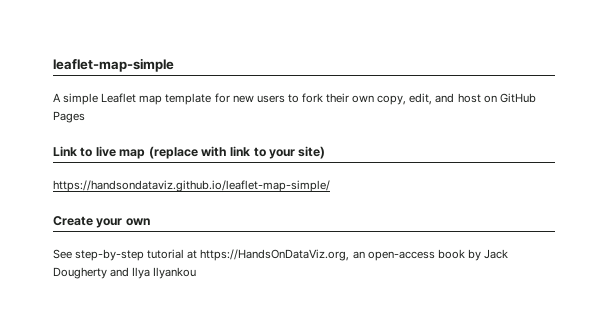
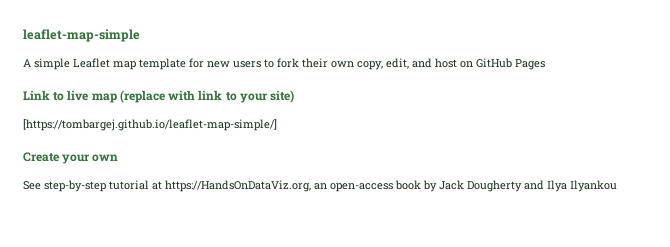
[53,180,330,192] https://handsondataviz.github.io/leaflet-map-simple/ -> [23,119,277,131] [https://tombargej.github.io/leaflet-map-simple/]

